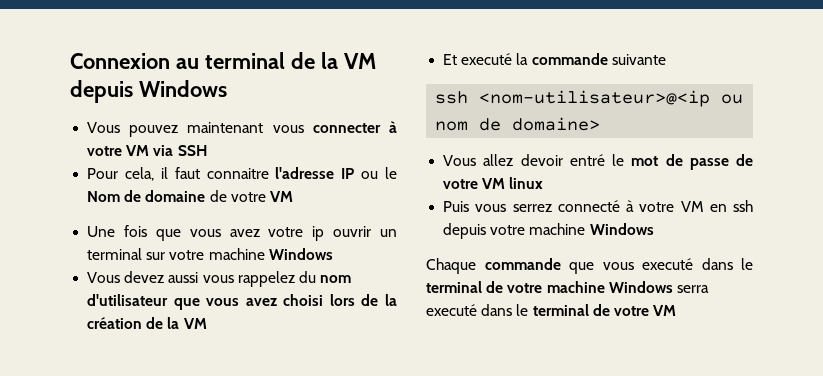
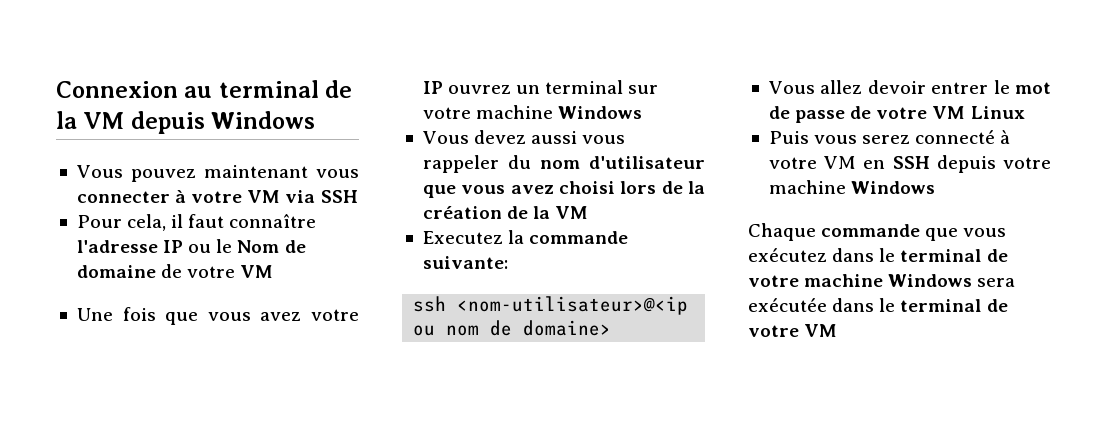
[206,168,269,179] connaitre -> [229,214,317,228] connaître
[312,226,372,241] ip ouvrir -> [422,81,512,94] IP ouvrez
[237,271,295,287] rappelez -> [422,155,499,173] rappeler
[443,53,513,65] Et executé -> [422,231,503,244] Executez
[611,54,666,65] suivante -> [422,256,508,269] suivante:
[569,154,605,166] entré -> [931,82,989,94] entrer
[509,177,544,189] linux -> [970,106,1025,119] Linux
[512,204,552,212] serrez -> [862,135,911,144] serez
[733,200,753,212] ssh -> [892,156,930,169] SSH
[642,258,693,270] executé -> [748,248,827,262] exécutez
[676,285,709,293] [426,304,477,316] serra executé -> [977,278,1016,287] [748,298,827,312] sera exécutée

